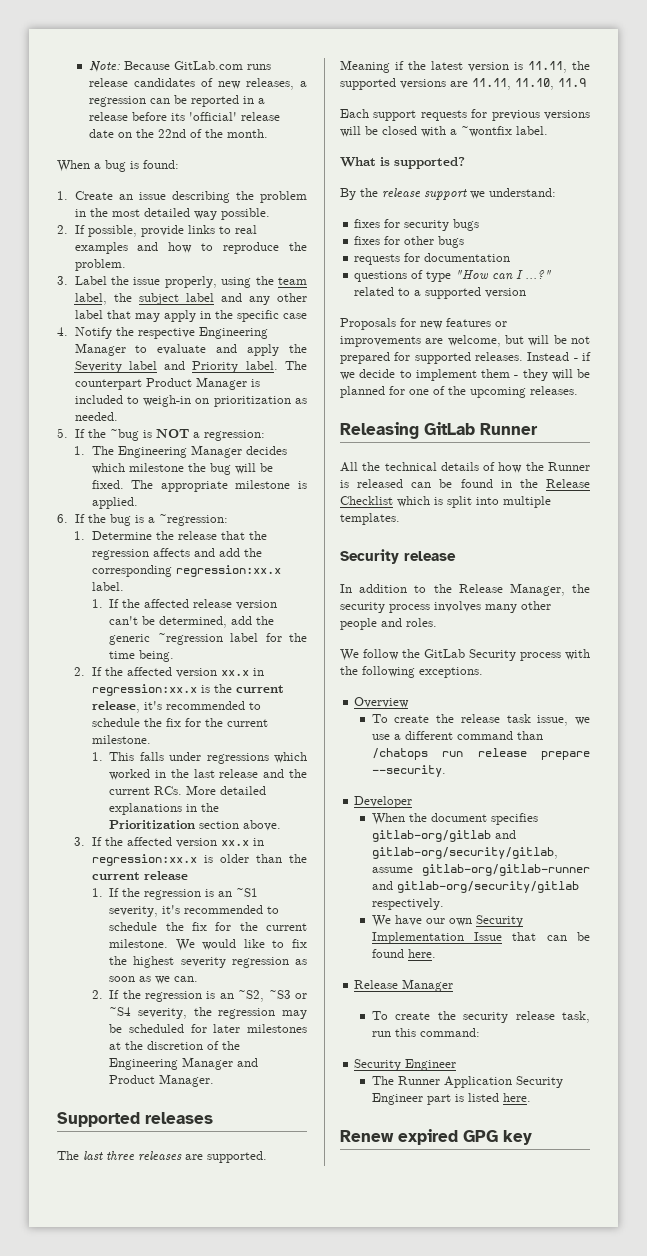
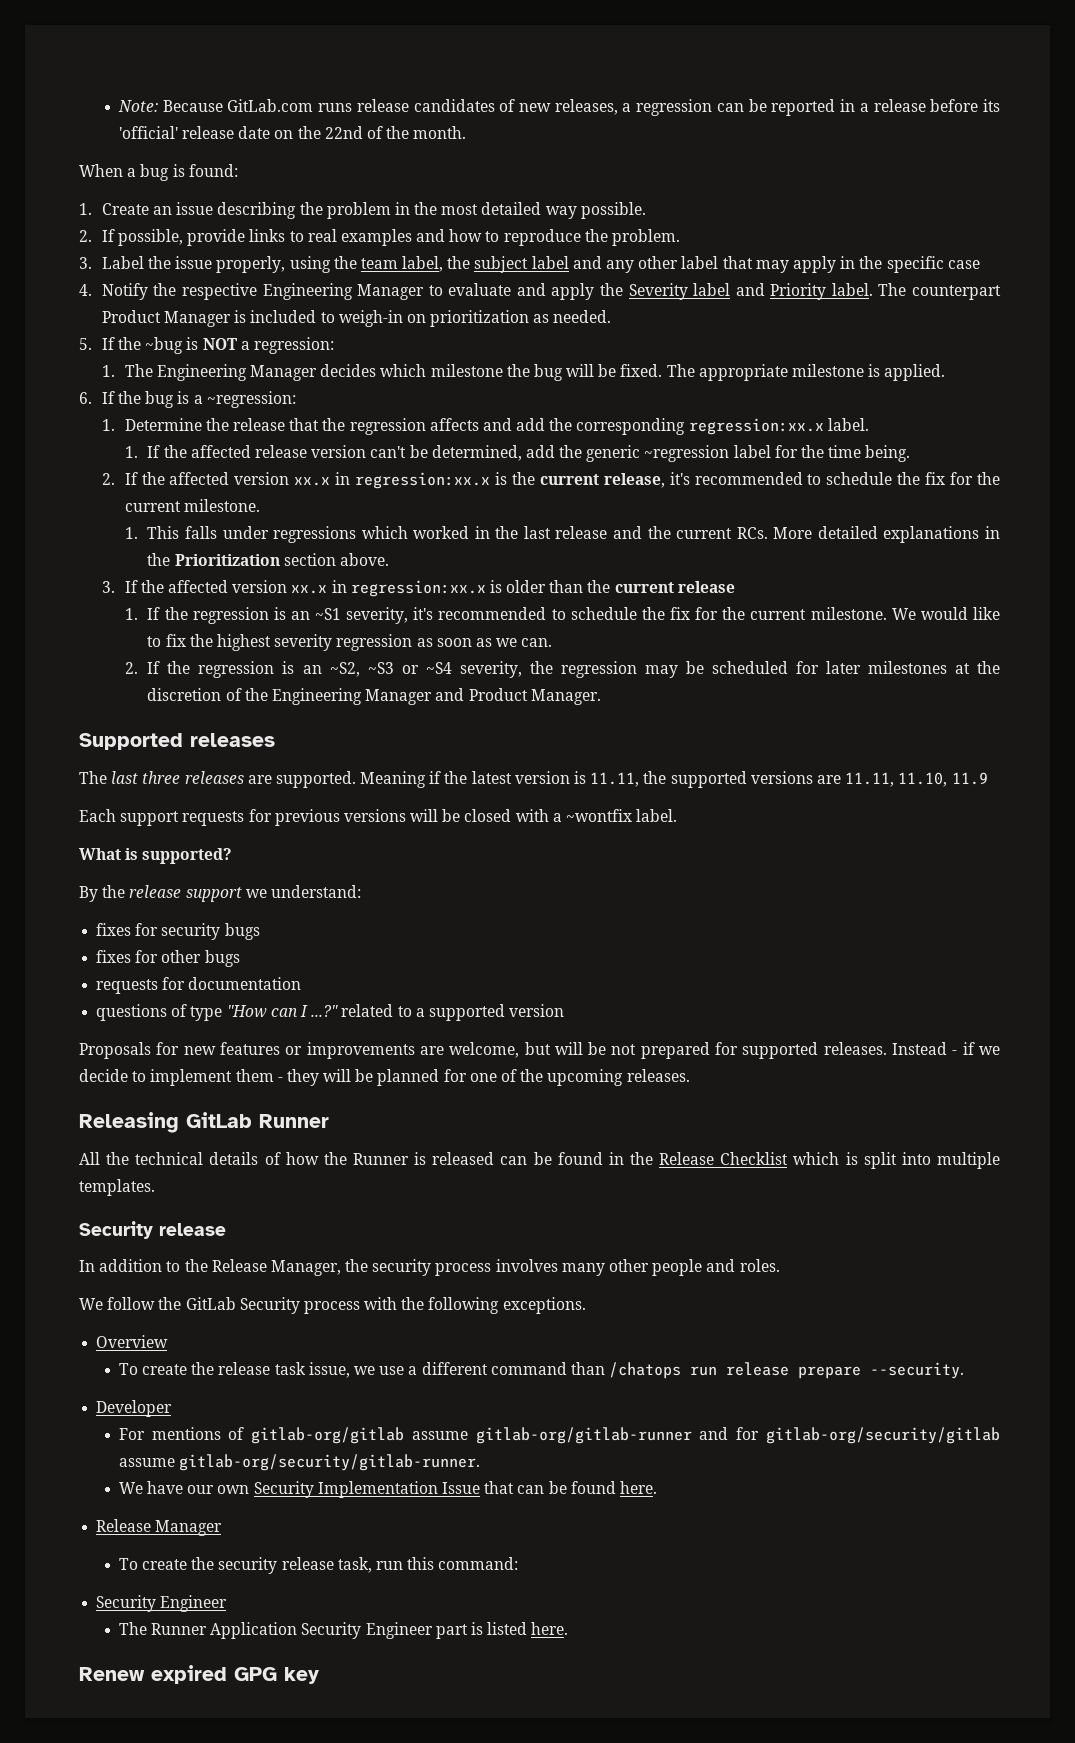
[371,813,538,825] [371,830,516,842] [371,847,558,859] [371,864,590,876] [371,881,579,893] [371,898,444,910] When the document specifies gitlab-org/gitlab and gitlab-org/security/gitlab, assume gitlab-org/gitlab-runner and gitlab-org/security/gitlab respectively. -> [118,1427,1001,1444] [118,1454,481,1471] For mentions of gitlab-org/gitlab assume gitlab-org/gitlab-runner and for gitlab-org/security/gitlab assume gitlab-org/security/gitlab-runner.

